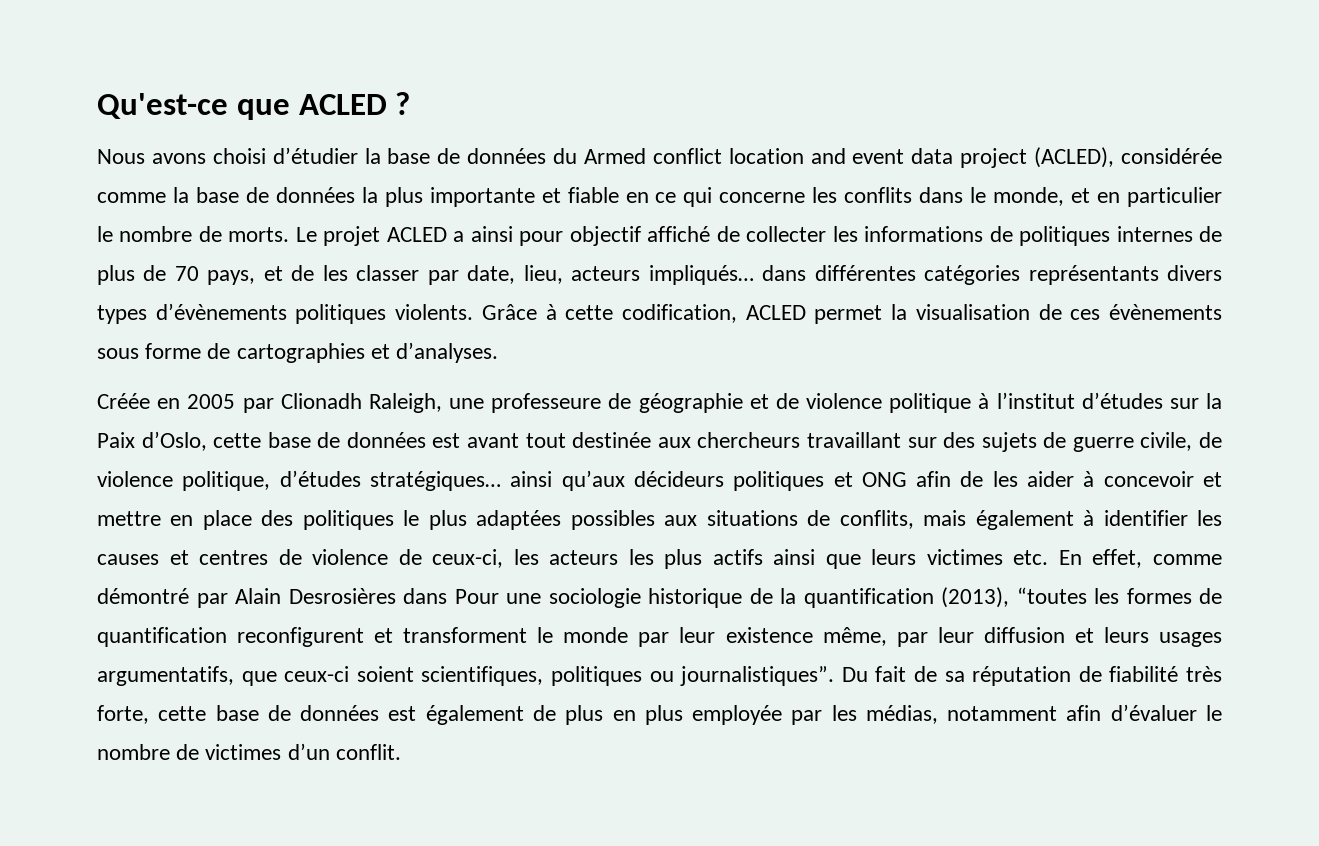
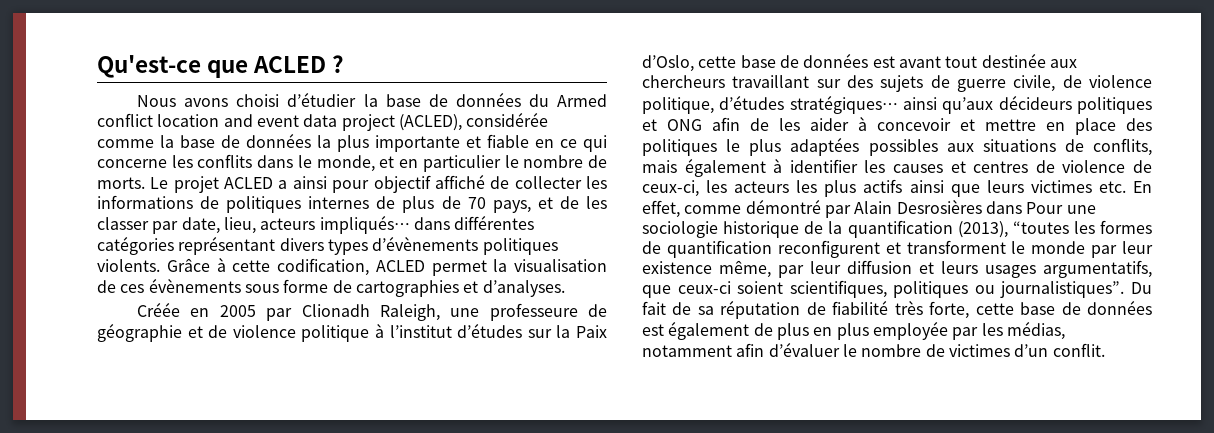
[1028,265,1159,285] représentants -> [178,236,276,255] représentant

